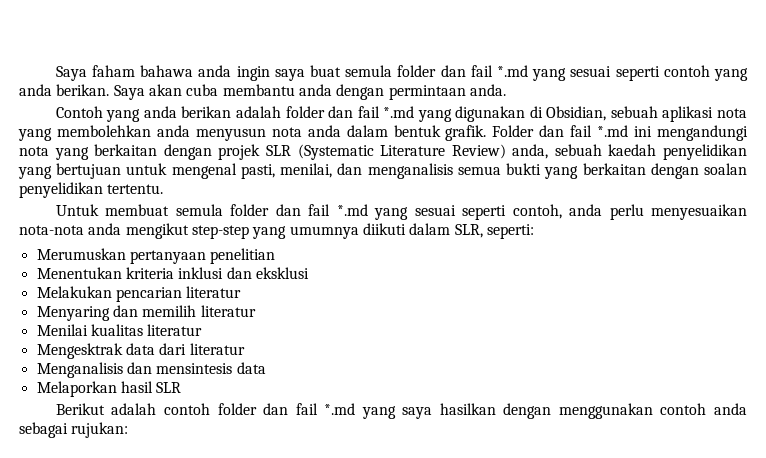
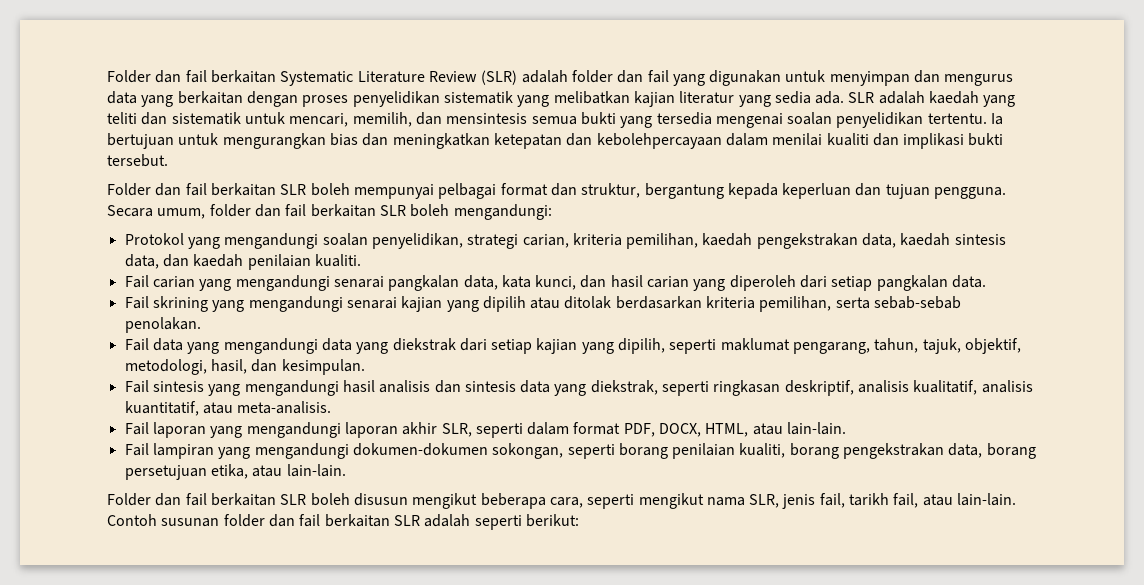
[55,65,749,81] [19,84,506,100] [55,106,232,122] Saya faham bahawa anda ingin saya buat semula folder dan fail *.md yang sesuai seperti contoh yang anda berikan. Saya akan cuba membantu anda dengan permintaan anda. // Contoh yang anda berikan -> [107,70,518,86] Folder dan fail berkaitan Systematic Literature Review (SLR)
[383,106,415,118] *.md -> (669, 76) none
[529,106,747,122] [18,125,749,141] [19,144,748,160] [18,163,748,179] [19,182,164,198] [55,204,747,220] [19,223,534,239] [36,248,276,264] [36,267,309,279] [36,286,242,302] [36,305,256,321] [36,324,203,336] [36,343,245,359] [36,362,266,378] [36,381,182,397] [55,403,747,419] [19,422,129,438] di Obsidian, sebuah aplikasi nota yang membolehkan anda menyusun nota anda dalam bentuk grafik. Folder dan fail *.md ini mengandungi nota yang berkaitan dengan projek SLR (Systematic Literature Review) anda, sebuah kaedah penyelidikan yang bertujuan untuk mengenal pasti, menilai, dan menganalisis semua bukti yang berkaitan dengan soalan penyelidikan tertentu. // Untuk membuat semula folder dan fail *.md yang sesuai seperti contoh, anda perlu menyesuaikan nota-nota anda mengikut step-step yang umumnya diikuti dalam SLR, seperti: // Merumuskan pertanyaan penelitian // Menentukan kriteria inklusi dan eksklusi // Melakukan pencarian literatur // Menyaring dan memilih literatur // Menilai kualitas literatur // Mengesktrak data dari literatur // Menganalisis dan mensintesis data // Melaporkan hasil SLR // Berikut adalah contoh folder dan fail *.md yang saya hasilkan dengan menggunakan contoh anda sebagai rujukan: -> [785,70,1014,86] [107,91,1016,107] [107,112,1004,128] [107,133,1004,149] [107,154,168,167] [107,183,1007,199] [107,204,552,220] [124,233,1006,249] [124,254,361,270] [124,275,987,291] [124,296,962,312] [124,317,201,333] [124,338,1022,354] [124,359,365,375] [124,380,1033,396] [124,401,332,416] [124,422,847,438] [124,443,1036,459] [124,464,346,480] [107,493,1017,509] [107,514,579,530] untuk menyimpan dan mengurus data yang berkaitan dengan proses penyelidikan sistematik yang melibatkan kajian literatur yang sedia ada. SLR adalah kaedah yang teliti dan sistematik untuk mencari, memilih, dan mensintesis semua bukti yang tersedia mengenai soalan penyelidikan tertentu. Ia bertujuan untuk mengurangkan bias dan meningkatkan ketepatan dan kebolehpercayaan dalam menilai kualiti dan implikasi bukti tersebut. // Folder dan fail berkaitan SLR boleh mempunyai pelbagai format dan struktur, bergantung kepada keperluan dan tujuan pengguna. Secara umum, folder dan fail berkaitan SLR boleh mengandungi: // Protokol yang mengandungi soalan penyelidikan, strategi carian, kriteria pemilihan, kaedah pengekstrakan data, kaedah sintesis data, dan kaedah penilaian kualiti. // Fail carian yang mengandungi senarai pangkalan data, kata kunci, dan hasil carian yang diperoleh dari setiap pangkalan data. // Fail skrining yang mengandungi senarai kajian yang dipilih atau ditolak berdasarkan kriteria pemilihan, serta sebab-sebab penolakan. // Fail data yang mengandungi data yang diekstrak dari setiap kajian yang dipilih, seperti maklumat pengarang, tahun, tajuk, objektif, metodologi, hasil, dan kesimpulan. // Fail sintesis yang mengandungi hasil analisis dan sintesis data yang diekstrak, seperti ringkasan deskriptif, analisis kualitatif, analisis kuantitatif, atau meta-analisis. // Fail laporan yang mengandungi laporan akhir SLR, seperti dalam format PDF, DOCX, HTML, atau lain-lain. // Fail lampiran yang mengandungi dokumen-dokumen sokongan, seperti borang penilaian kualiti, borang pengekstrakan data, borang persetujuan etika, atau lain-lain. // Folder dan fail berkaitan SLR boleh disusun mengikut beberapa cara, seperti mengikut nama SLR, jenis fail, tarikh fail, atau lain-lain. Contoh susunan folder dan fail berkaitan SLR adalah seperti berikut:

